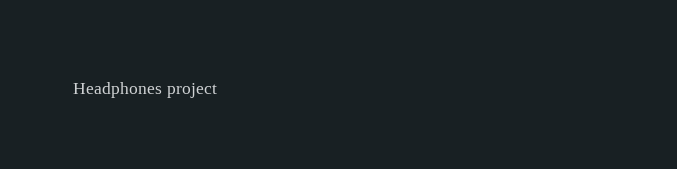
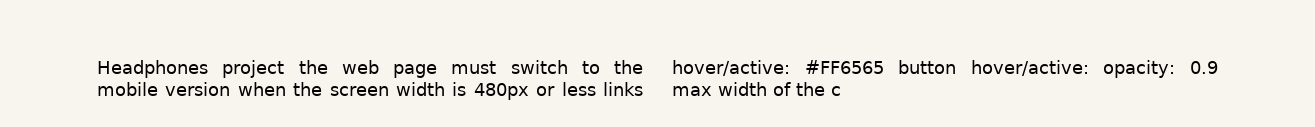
(217, 90) none -> [298,60,643,78] [97,82,643,100] [672,60,1218,78] [672,82,841,96] the web page must switch to the mobile version when the screen width is 480px or less links hover/active: #FF6565 button hover/active: opacity: 0.9 max width of the c

